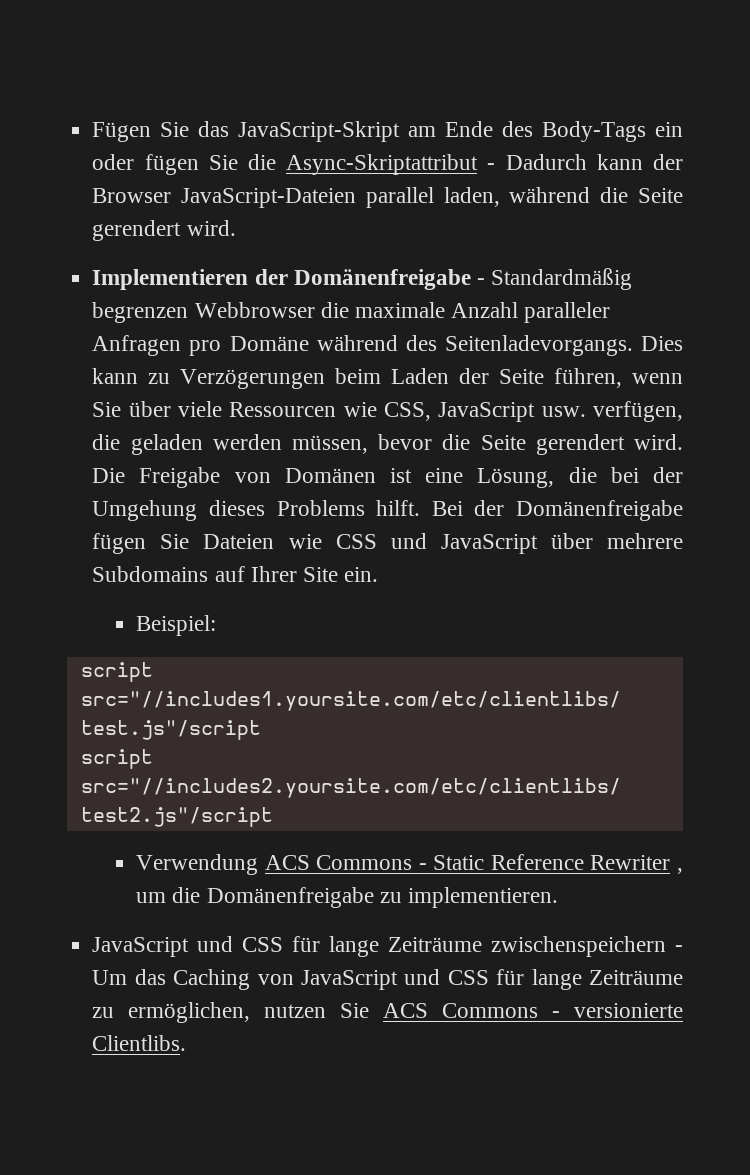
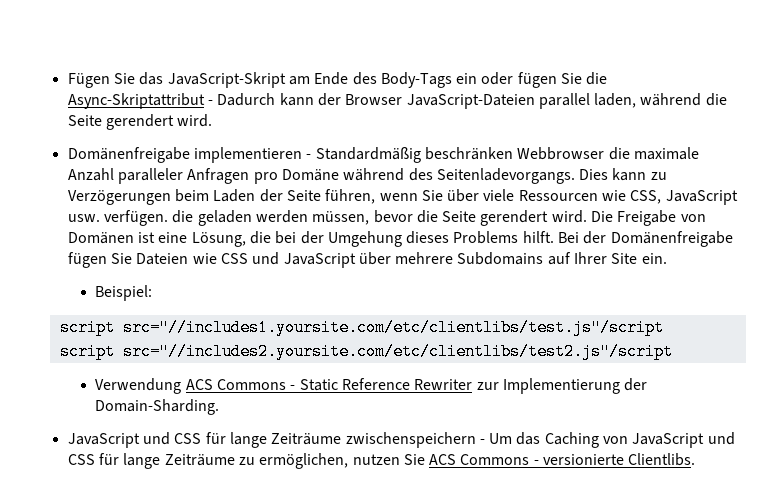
[92,269,471,290] Implementieren der Domänenfreigabe -> [67,147,302,163] Domänenfreigabe implementieren
[92,302,189,323] begrenzen -> [424,147,513,160] beschränken
[592,401,683,422] verfügen, -> [103,210,168,226] verfügen.
[677,868,683,874] [136,887,559,908] , um die Domänenfreigabe zu implementieren. -> [476,378,648,394] [95,399,220,415] zur Implementierung der Domain-Sharding.

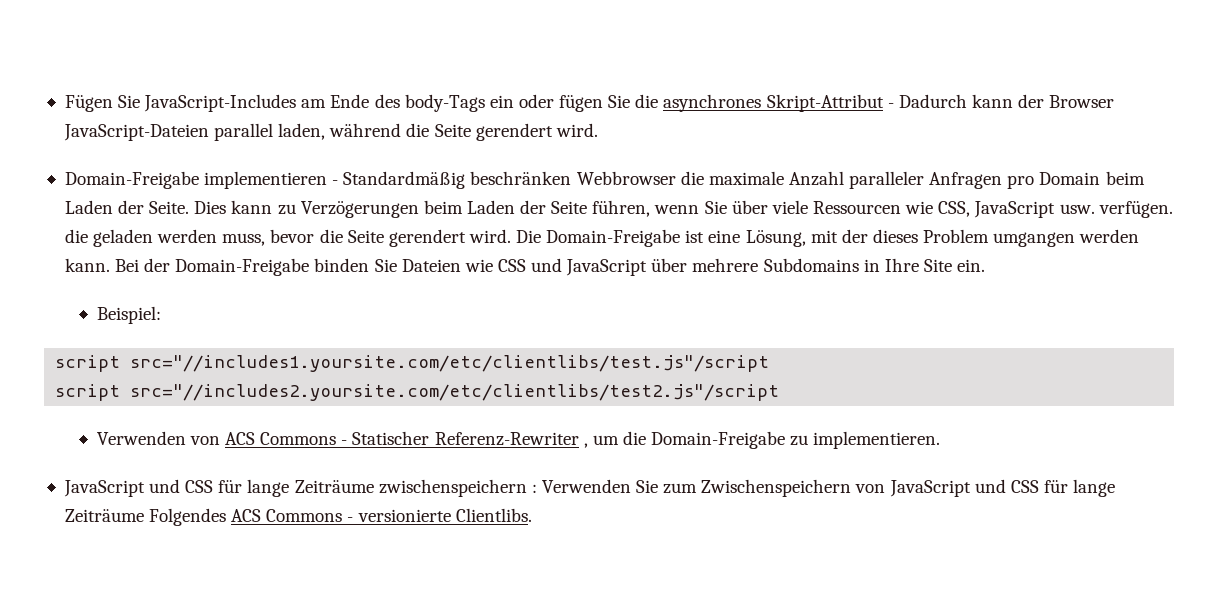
[139,72,286,88] das JavaScript-Skript -> [144,94,297,112] JavaScript-Includes
[380,72,452,88] Body-Tags -> [404,94,485,112] body-Tags
[67,93,205,109] Async-Skriptattribut -> [663,94,884,112] asynchrones Skript-Attribut
[67,147,190,163] Domänenfreigabe -> [64,171,199,189] Domain-Freigabe
[281,168,575,184] Domäne während des Seitenladevorgangs. -> [1039,171,1145,185] [64,200,190,214] Domain beim Laden der Seite.
[312,211,370,225] müssen, -> [222,233,266,246] muss,
[617,210,706,226] [67,231,733,247] [67,252,107,268] Freigabe von Domänen ist eine Lösung, die bei der Umgehung dieses Problems hilft. Bei der Domänenfreigabe fügen -> [546,229,1140,247] [64,258,370,276] Domain-Freigabe ist eine Lösung, mit der dieses Problem umgangen werden kann. Bei der Domain-Freigabe binden
[547,252,608,265] auf Ihrer -> [863,258,919,272] in Ihre
[95,378,648,394] [95,399,220,415] Verwendung ACS Commons - Static Reference Rewriter zur Implementierung der Domain-Sharding. -> [96,431,941,449] Verwenden von ACS Commons - Statischer Referenz-Rewriter , um die Domain-Freigabe zu implementieren.
[479,432,599,448] - Um das Caching -> [531,479,852,497] : Verwenden Sie zum Zwischenspeichern
[238,453,425,469] zu ermöglichen, nutzen Sie -> [149,508,227,526] Folgendes

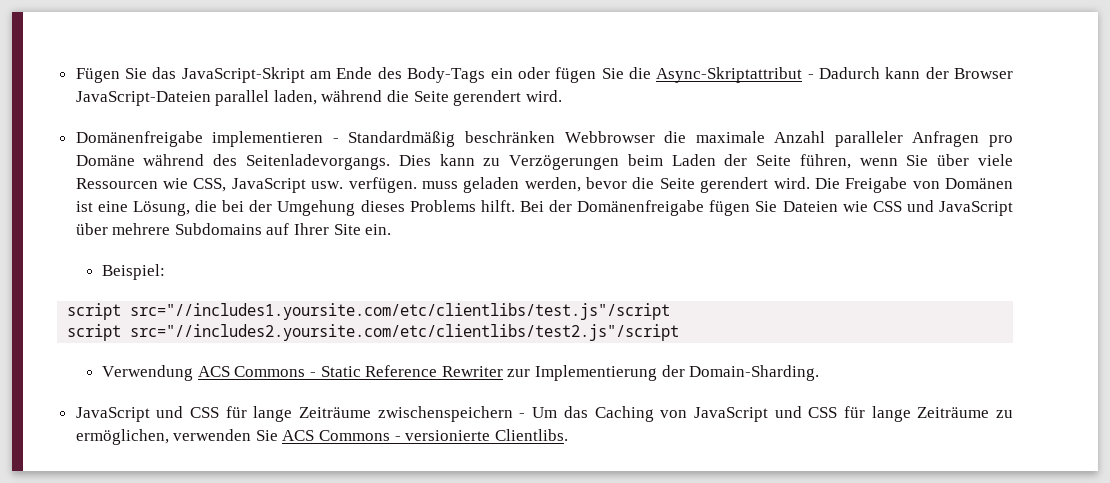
[144,94,297,112] JavaScript-Includes -> [152,67,305,83] das JavaScript-Skript
[404,94,485,112] body-Tags -> [407,67,486,83] Body-Tags
[663,94,884,112] asynchrones Skript-Attribut -> [656,67,803,83] Async-Skriptattribut
[64,171,199,189] Domain-Freigabe -> [75,131,203,147] Domänenfreigabe
[1039,171,1145,185] [64,200,190,214] Domain beim Laden der Seite. -> [75,154,391,170] Domäne während des Seitenladevorgangs.
[64,229,266,247] die geladen werden muss, -> [421,177,581,193] muss geladen werden,
[546,229,1140,247] [64,258,370,276] Domain-Freigabe ist eine Lösung, mit der dieses Problem umgangen werden kann. Bei der Domain-Freigabe binden -> [845,177,1014,193] [75,200,751,216] Freigabe von Domänen ist eine Lösung, die bei der Umgehung dieses Problems hilft. Bei der Domänenfreigabe fügen
[863,258,919,272] in Ihre -> [266,223,330,235] auf Ihrer
[96,431,941,449] Verwenden von ACS Commons - Statischer Referenz-Rewriter , um die Domain-Freigabe zu implementieren. -> [102,365,820,381] Verwendung ACS Commons - Static Reference Rewriter zur Implementierung der Domain-Sharding.
[531,479,852,497] : Verwenden Sie zum Zwischenspeichern -> [519,406,654,422] - Um das Caching
[149,508,227,526] Folgendes -> [995,410,1013,418] [75,429,278,445] zu ermöglichen, verwenden Sie

